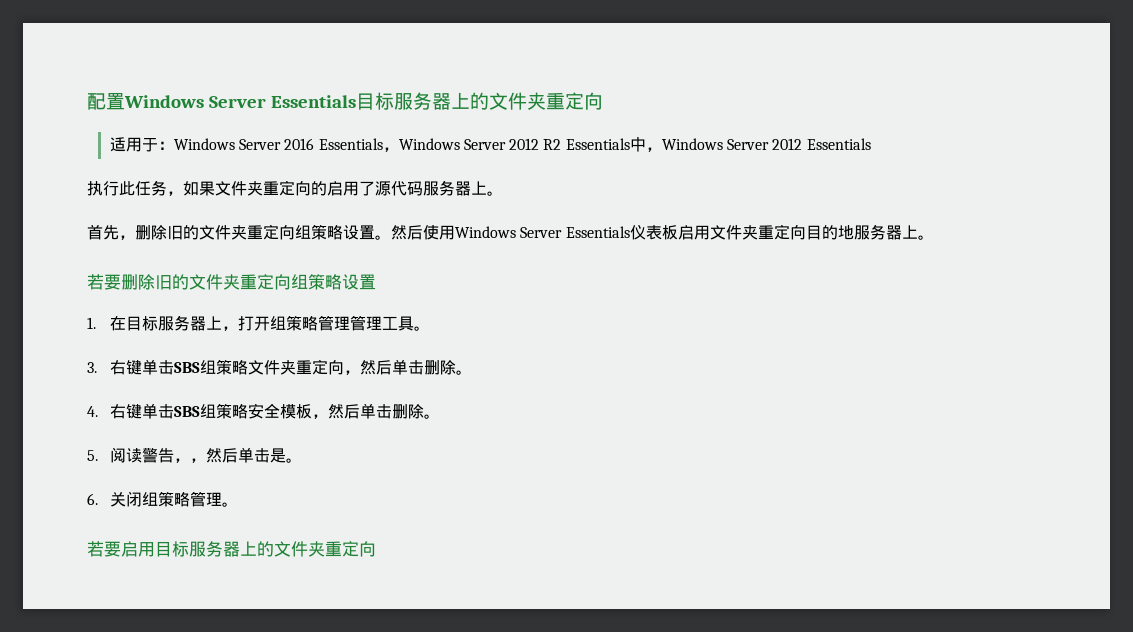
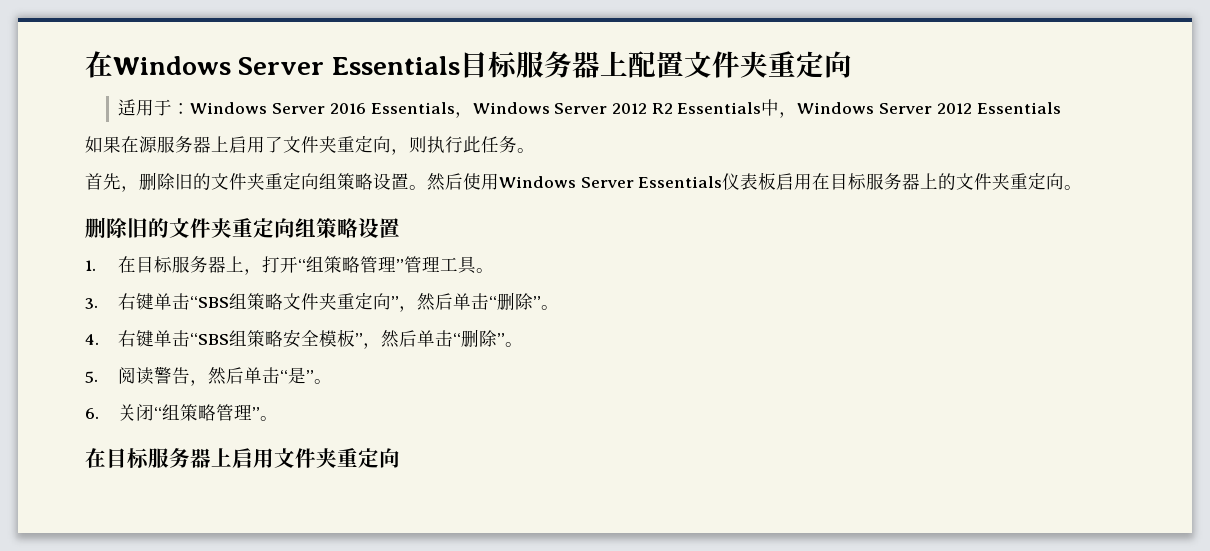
[87,93,125,110] 配置 -> [85,51,113,78] 在
[469,92,489,110] 的 -> [627,51,684,78] 配置
[87,180,487,196] 执行此任务，如果文件夹重定向的启用了源代码服务器上 -> [85,135,517,155] 如果在源服务器上启用了文件夹重定向，则执行此任务
[709,224,934,240] [87,274,121,290] 文件夹重定向目的地服务器上。 // 若要 -> [812,172,1083,190] 在目标服务器上的文件夹重定向。 //
[269,315,350,331] 组策略管理 -> [298,256,405,273] “组策略管理”
[173,362,200,373] SBS -> [190,296,230,308] “SBS
[343,359,456,375] ，然后单击删除 -> [391,292,542,312] ”，然后单击“删除”
[173,406,200,417] SBS -> [190,333,230,345] “SBS
[311,403,424,419] ，然后单击删除 -> [355,329,506,349] ”，然后单击“删除”
[189,447,286,463] ，然后单击是 -> [208,367,315,385] 然后单击“是”
[141,491,238,507] [87,541,274,557] 组策略管理。 // 若要启用目标服务器上的 -> [154,404,279,421] [85,448,274,469] “组策略管理”。 // 在目标服务器上启用

